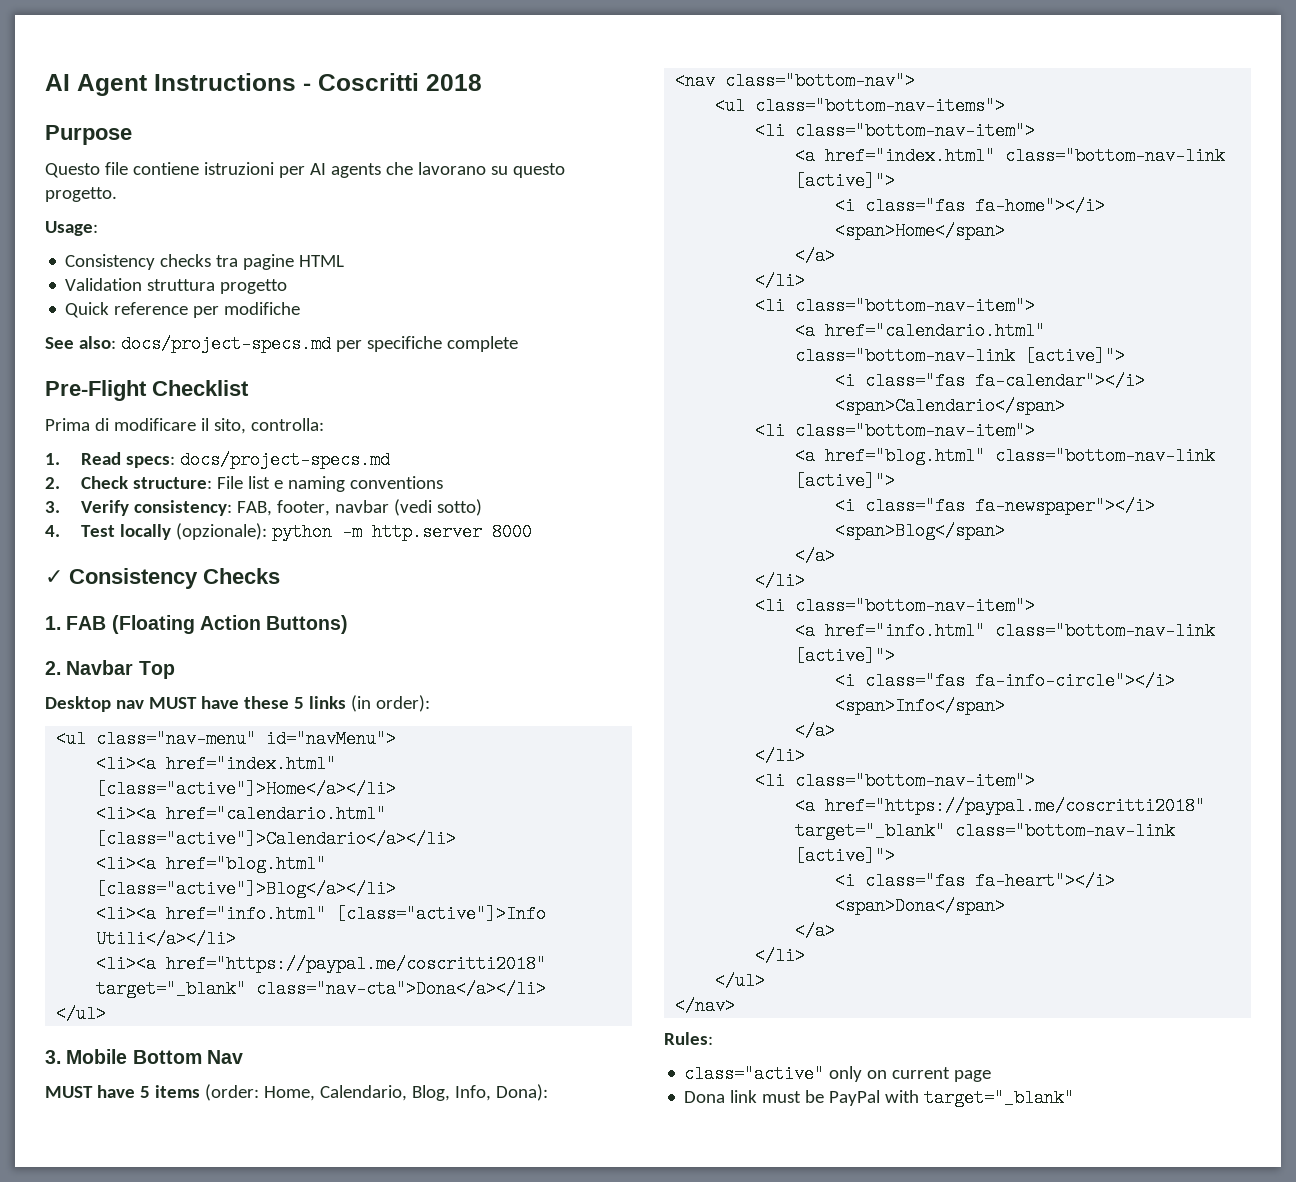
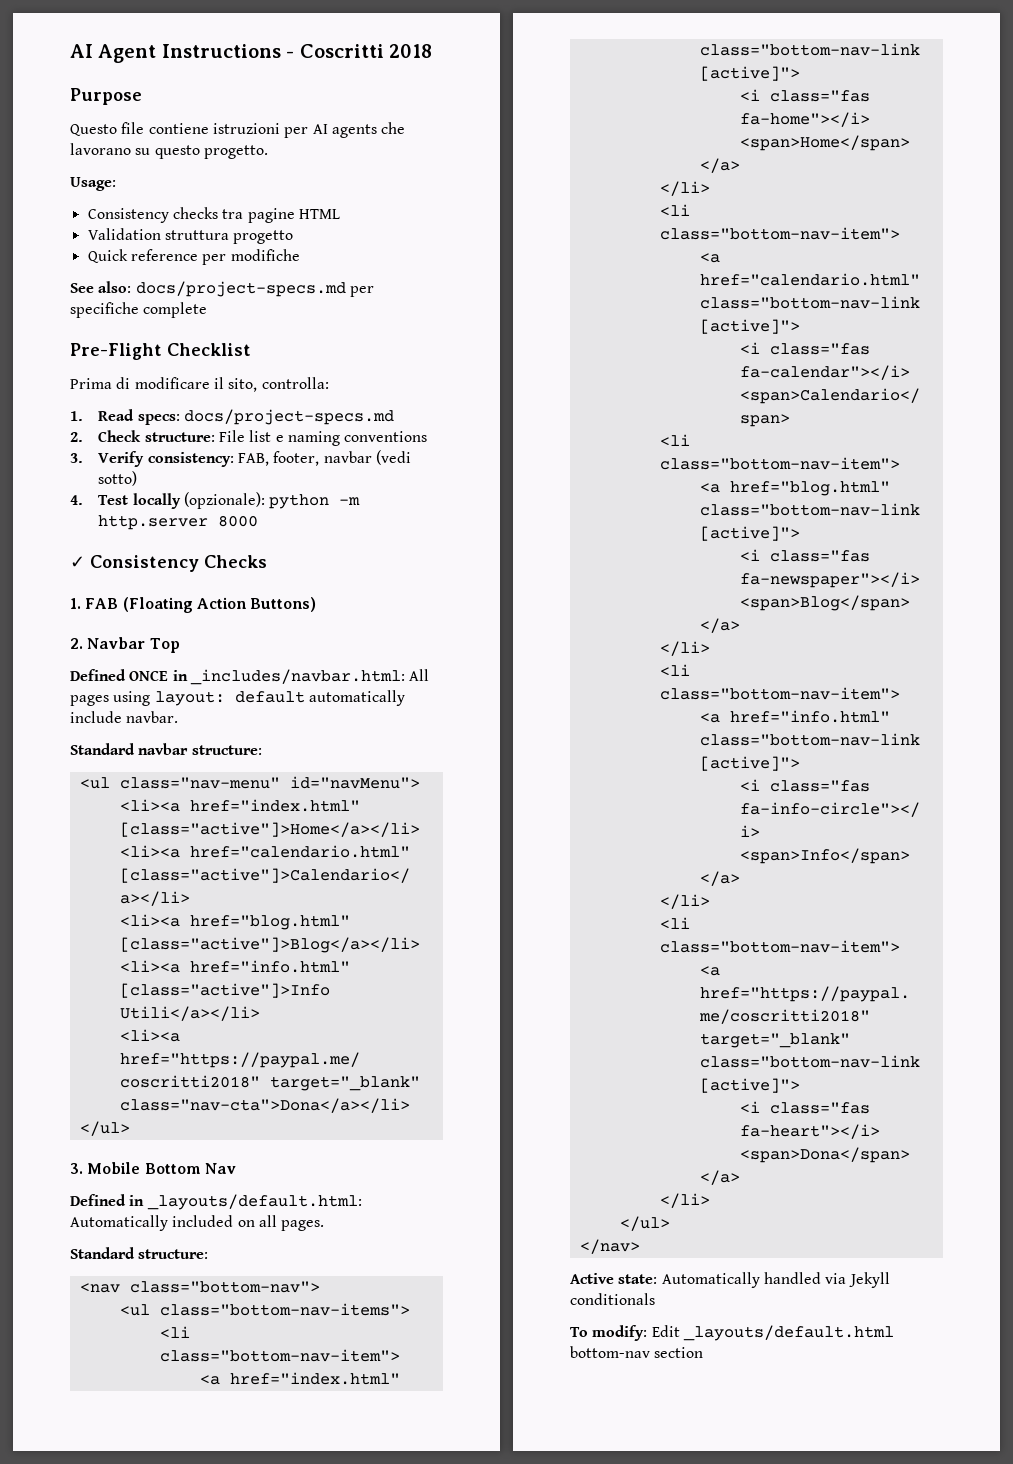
[45,695,430,712] Desktop nav MUST have these 5 links (in order): -> [70,669,430,685] [70,690,405,706] [70,711,179,723] [70,743,262,755] Defined ONCE in _includes/navbar.html: All pages using layout: default automatically include navbar. // Standard navbar structure:
[45,1084,548,1101] MUST have 5 items (order: Home, Calendario, Blog, Info, Dona): -> [70,1194,362,1210] [70,1215,325,1231] [70,1247,209,1259] Defined in _layouts/default.html: Automatically included on all pages. // Standard structure:
[664,1032,713,1045] [684,1065,992,1083] [684,1089,1075,1107] Rules: // class="active" only on current page // Dona link must be PayPal with target="_blank" -> [570,1272,890,1288] [570,1293,655,1305] [570,1325,894,1341] [570,1346,704,1358] Active state: Automatically handled via Jekyll conditionals // To modify: Edit _layouts/default.html bottom-nav section

